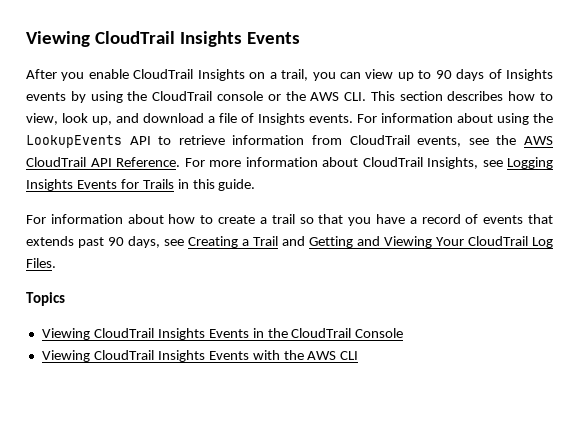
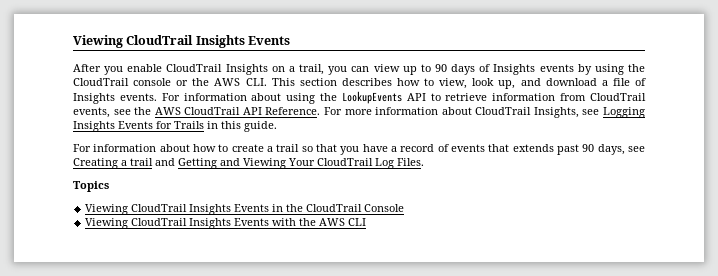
[253,236,278,246] Trail -> [130,158,153,166] trail

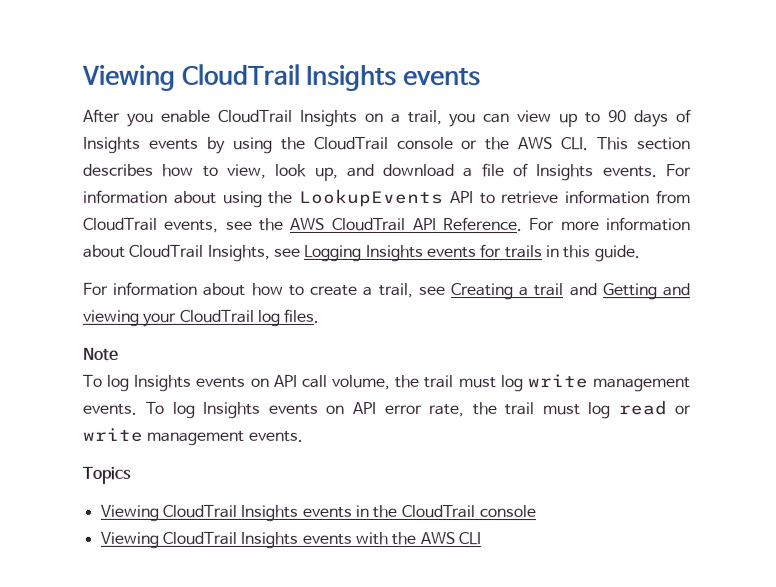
[73,35,291,48] Viewing CloudTrail Insights Events -> [82,63,482,92] Viewing CloudTrail Insights events
[118,121,204,129] Events for Trails -> [426,244,543,259] events for trails
[276,144,625,155] trail so that you have a record of events that extends past 90 days, -> [377,282,414,299] trail,
[243,158,424,169] Viewing Your CloudTrail Log Files. -> [82,308,320,327] [82,347,118,361] [82,374,690,393] [82,400,691,420] [82,427,303,446] viewing your CloudTrail log files. // Note // To log Insights events on API call volume, the trail must log write management events. To log Insights events on API error rate, the trail must log read or write management events.
[234,204,270,212] Events -> [301,506,352,518] events
[364,204,405,212] [85,218,270,229] Console // Viewing CloudTrail Insights Events -> [478,505,536,518] [99,531,352,549] console // Viewing CloudTrail Insights events

